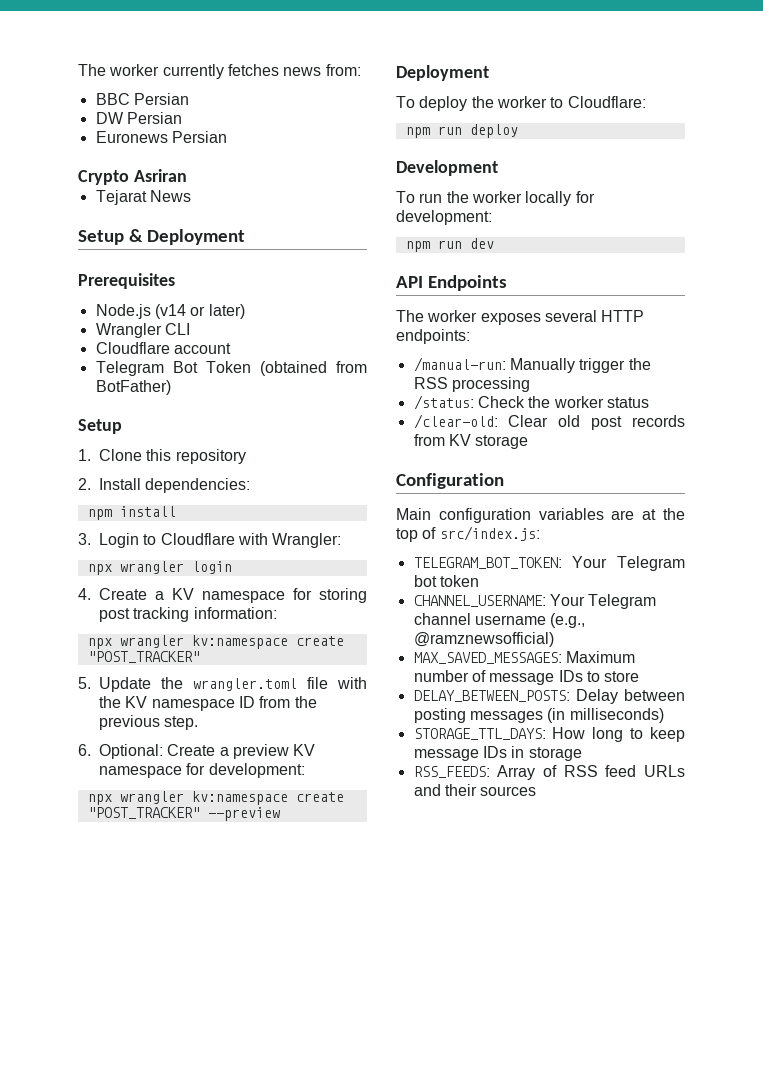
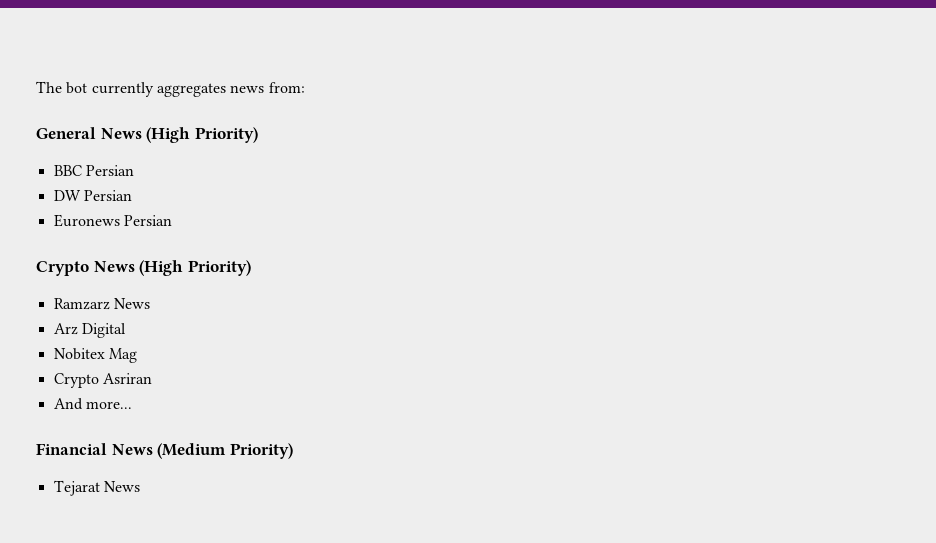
[78,64,279,79] The worker currently fetches -> [36,81,226,97] The bot currently aggregates
(361, 70) none -> [36,127,258,143] // General News (High Priority)
[133,169,187,182] [95,190,191,205] [78,229,245,245] [78,273,175,289] [95,304,245,319] [95,323,190,338] [95,342,231,354] [95,361,367,376] [95,380,171,395] [78,419,122,434] [78,449,246,464] [78,478,251,493] [87,506,176,520] [78,533,342,548] [87,561,232,575] [78,588,367,603] [99,607,277,622] [87,635,344,649] [87,651,200,663] [78,677,367,692] [99,696,317,711] [99,715,199,730] [78,744,316,759] [99,763,305,778] [87,791,344,805] [87,807,280,821] [396,65,489,81] [396,96,646,111] [405,124,518,138] [396,160,498,176] [396,191,595,206] [396,210,492,225] [405,238,494,252] [396,275,507,291] [396,310,645,325] [396,329,470,344] [413,357,651,373] [413,377,530,392] [413,395,649,410] [413,414,685,430] [413,434,529,449] [396,473,504,489] [396,508,685,523] [396,526,540,542] [413,556,685,571] [413,575,479,587] [413,594,657,609] [413,613,586,628] [413,632,554,647] [413,651,635,664] [413,670,640,685] [413,689,685,704] [413,708,664,723] [413,727,685,742] [413,746,582,761] [413,765,685,780] [413,784,537,796] Asriran // Tejarat News // Setup & Deployment // Prerequisites // Node.js (v14 or later) // Wrangler CLI // Cloudflare account // Telegram Bot Token (obtained from BotFather) // Setup // 1. Clone this repository // 2. Install dependencies: // npm install // 3. Login to Cloudflare with Wrangler: // npx wrangler login // 4. Create a KV namespace for storing post tracking information: // npx wrangler kv:namespace create "POST_TRACKER" // 5. Update the wrangler.toml file with the KV namespace ID from the previous step. // 6. Optional: Create a preview KV namespace for development: // npx wrangler kv:namespace create "POST_TRACKER" --preview // Deployment // To deploy the worker to Cloudflare: // npm run deploy // Development // To run the worker locally for development: // npm run dev // API Endpoints // The worker exposes several HTTP endpoints: // /manual-run: Manually trigger the RSS processing // /status: Check the worker status // /clear-old: Clear old post records from KV storage // Configuration // Main configuration variables are at the top of src/index.js: // TELEGRAM_BOT_TOKEN: Your Telegram bot token // CHANNEL_USERNAME: Your Telegram channel username (e.g., @ramznewsofficial) // MAX_SAVED_MESSAGES: Maximum number of message IDs to store // DELAY_BETWEEN_POSTS: Delay between posting messages (in milliseconds) // STORAGE_TTL_DAYS: How long to keep message IDs in storage // RSS_FEEDS: Array of RSS feed URLs and their sources -> [93,260,251,276] [53,298,150,310] [53,323,126,338] [53,348,137,363] [53,373,152,388] [53,398,132,410] [36,443,293,459] [53,480,140,496] News (High Priority) // Ramzarz News // Arz Digital // Nobitex Mag // Crypto Asriran // And more... // Financial News (Medium Priority) // Tejarat News

